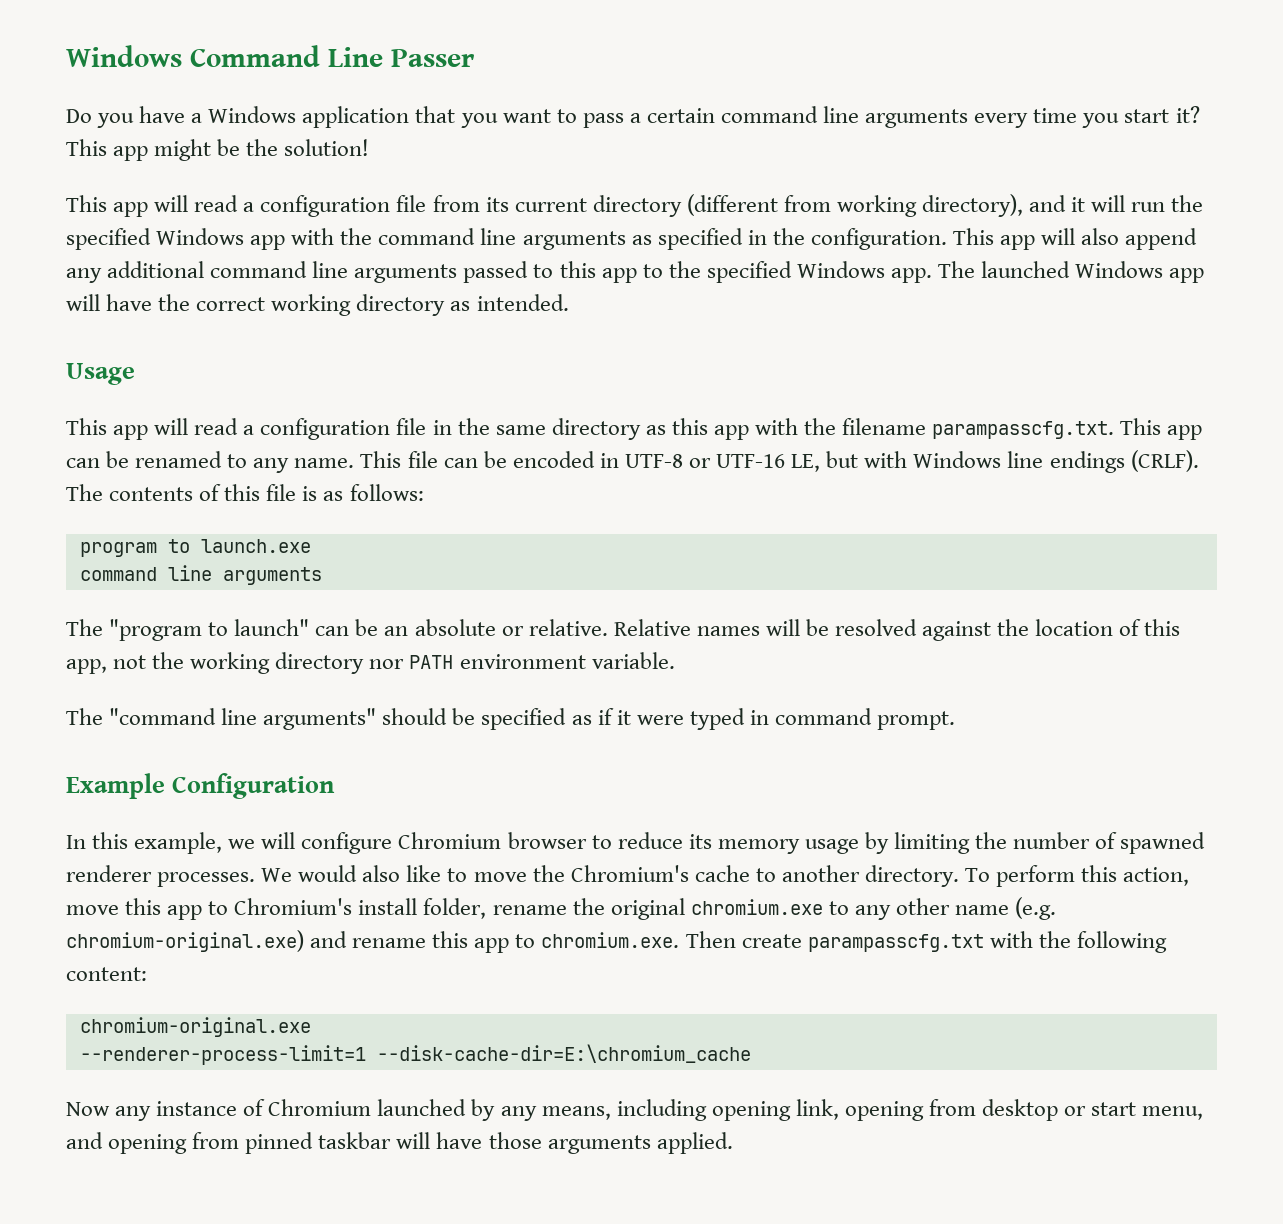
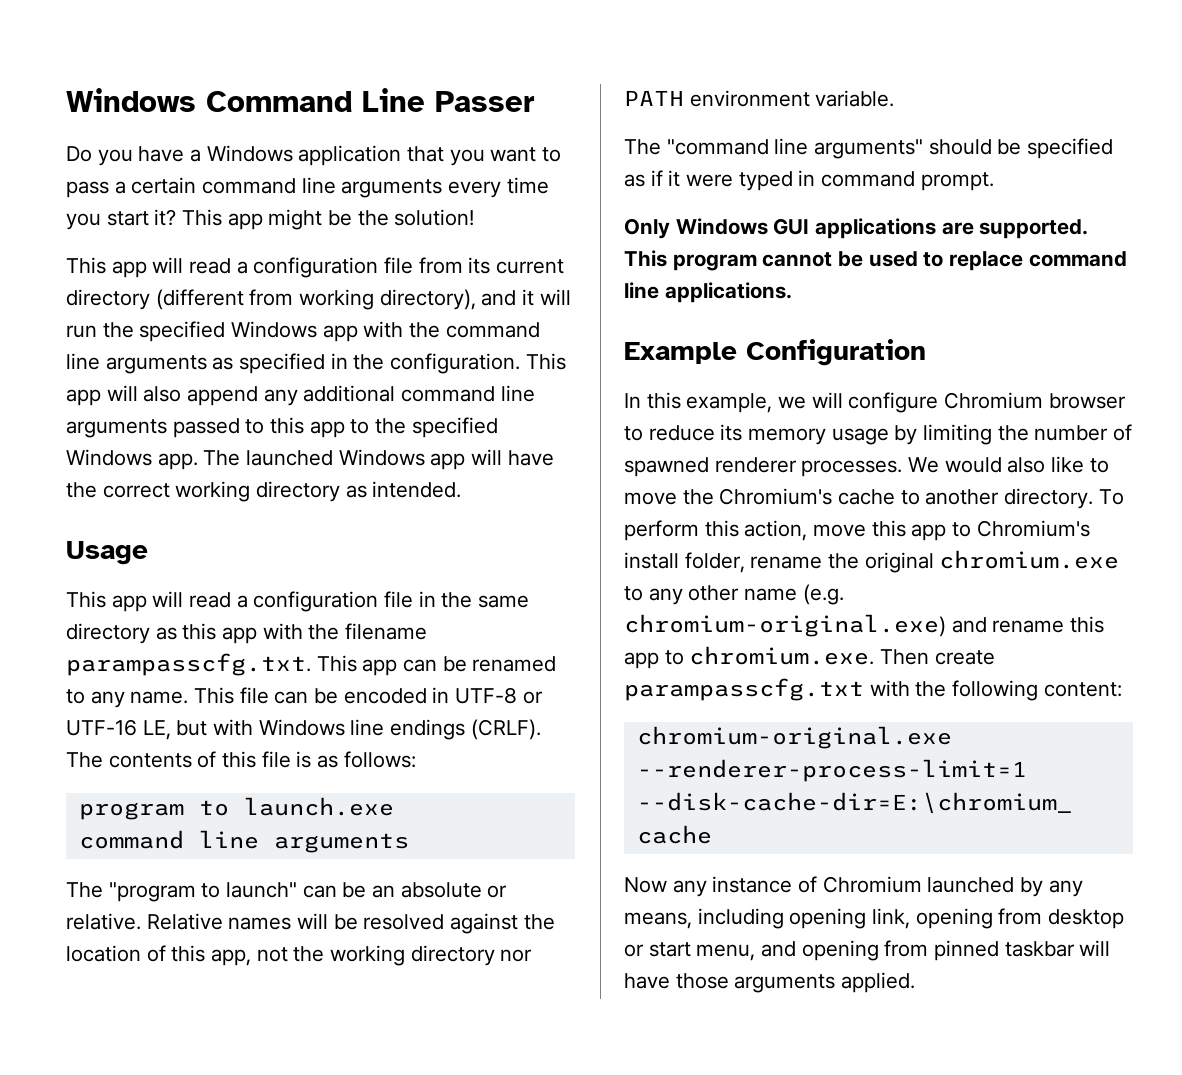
(956, 720) none -> [624,218,1089,239] [624,250,1127,271] [624,282,792,303] // Only Windows GUI applications are supported. This program cannot be used to replace command line applications.

